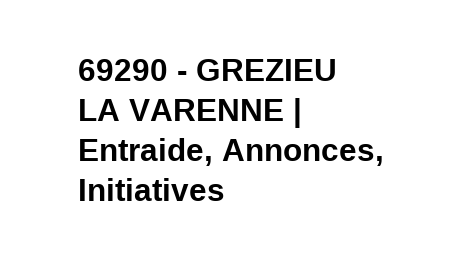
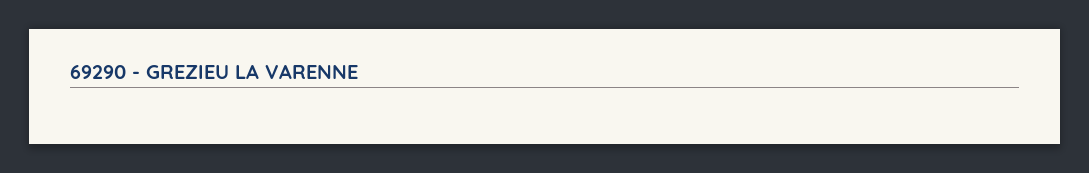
[293,98,302,128] [78,138,384,166] [78,178,225,201] | Entraide, Annonces, Initiatives -> (358, 71) none

